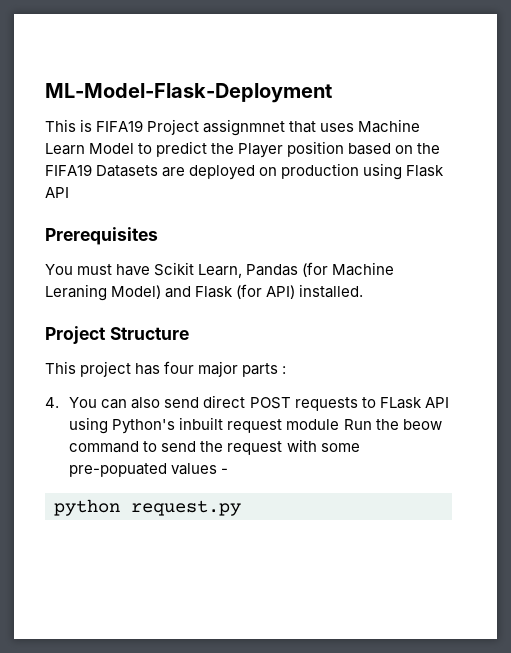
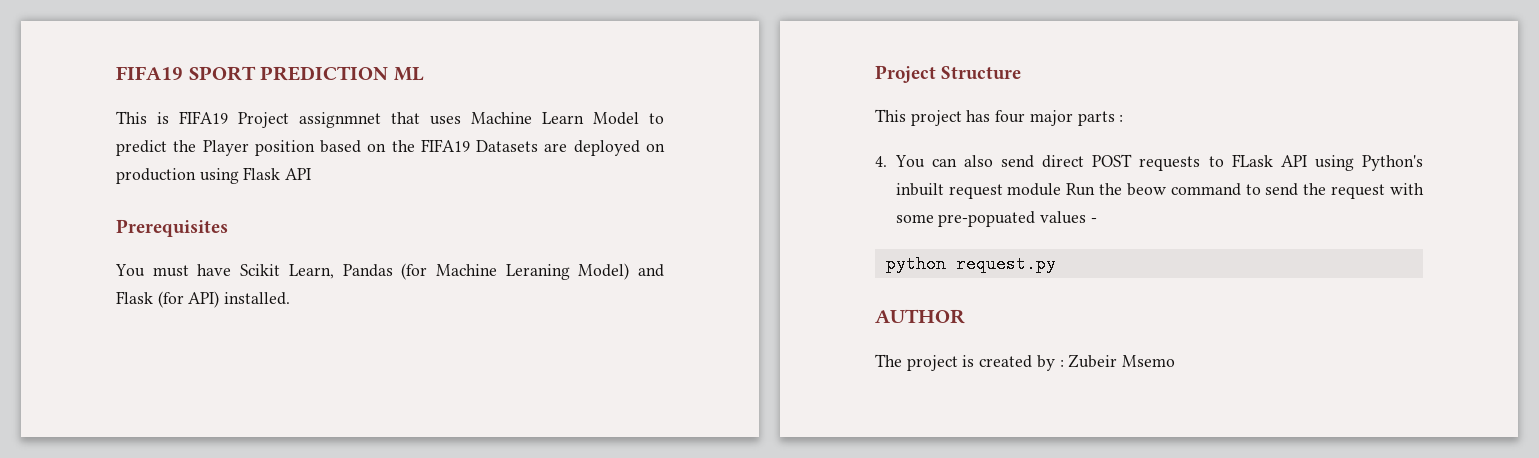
[45,83,332,103] ML-Model-Flask-Deployment -> [116,66,424,81] FIFA19 SPORT PREDICTION ML
(241, 508) none -> [875,309,965,324] [875,354,1176,371] // AUTHOR // The project is created by : Zubeir Msemo

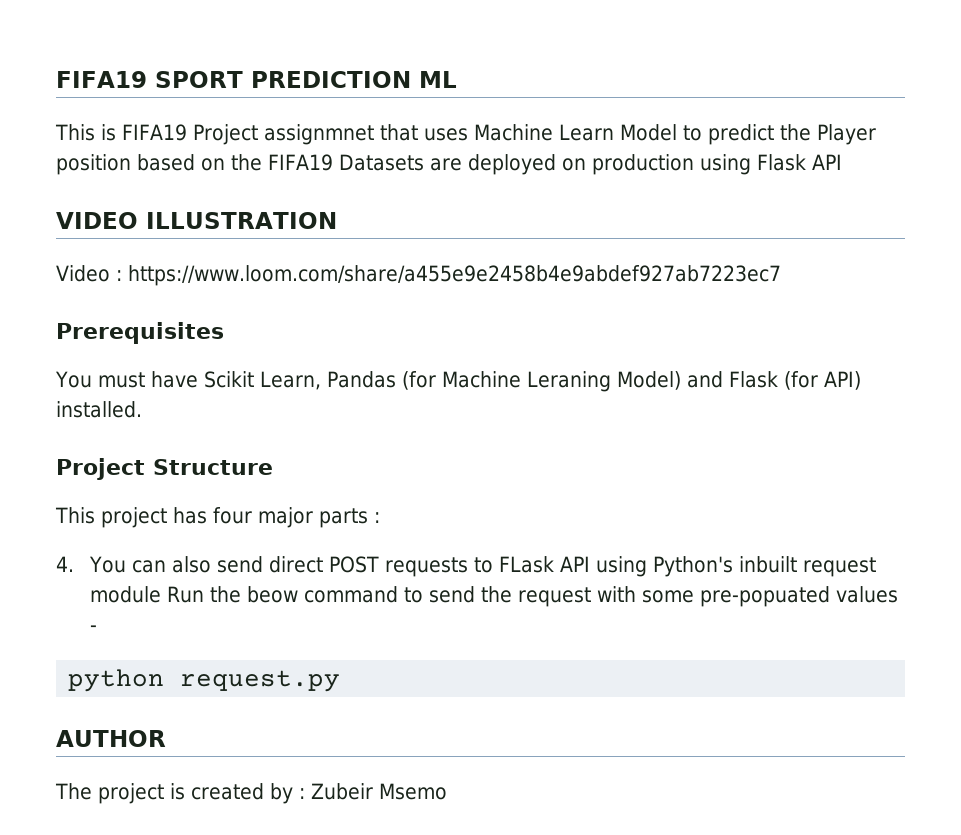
(312, 174) none -> [56,212,337,229] [56,265,781,286] // VIDEO ILLUSTRATION // Video : https://www.loom.com/share/a455e9e2458b4e9abdef927ab7223ec7

